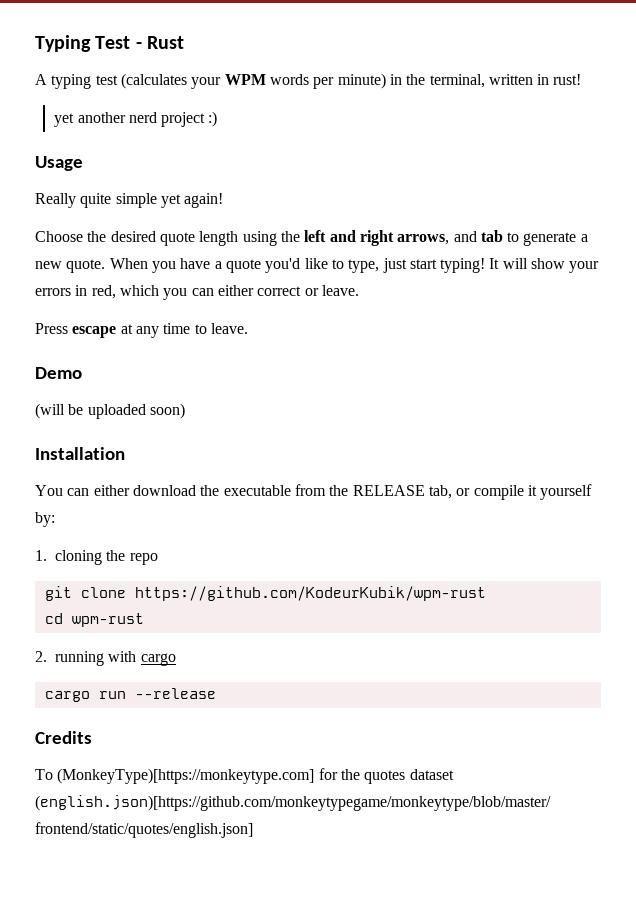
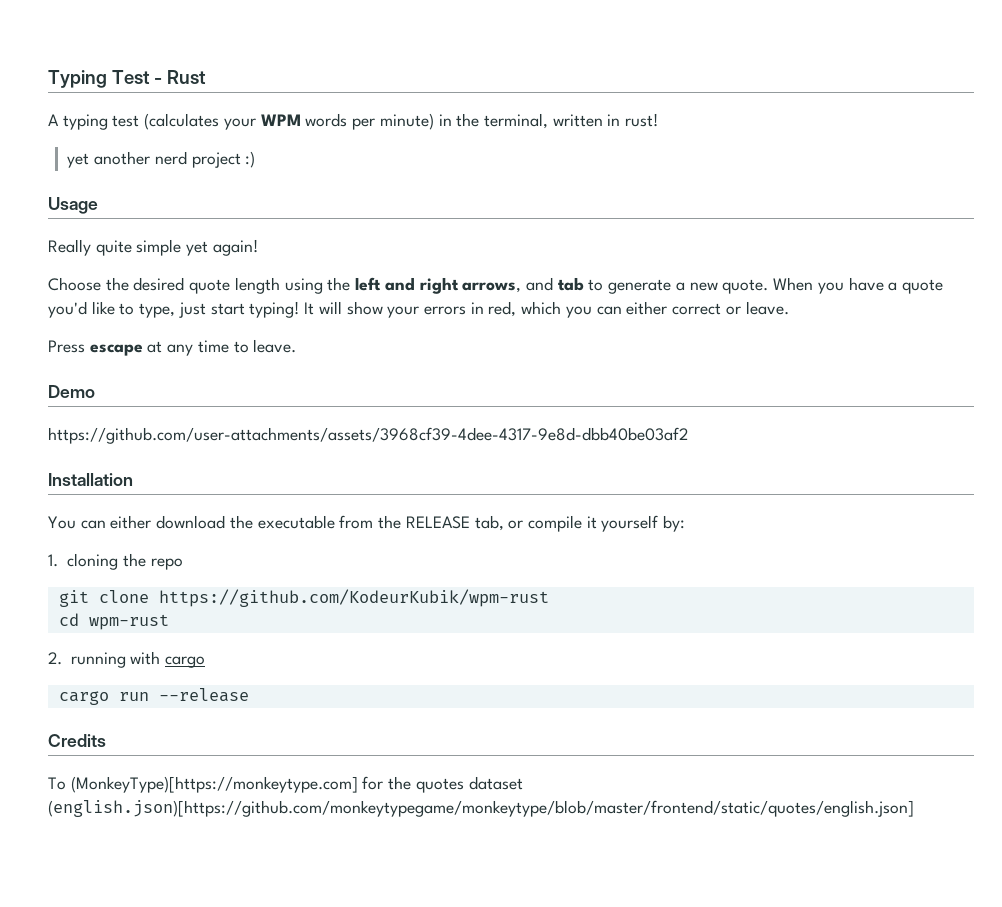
[35,403,185,419] (will be uploaded soon) -> [48,427,688,444] https://github.com/user-attachments/assets/3968cf39-4dee-4317-9e8d-dbb40be03af2

